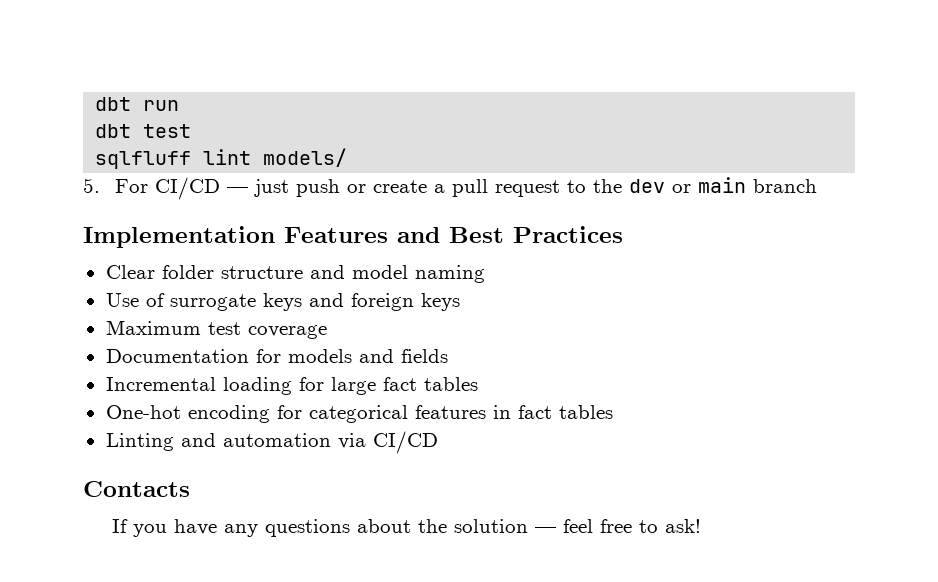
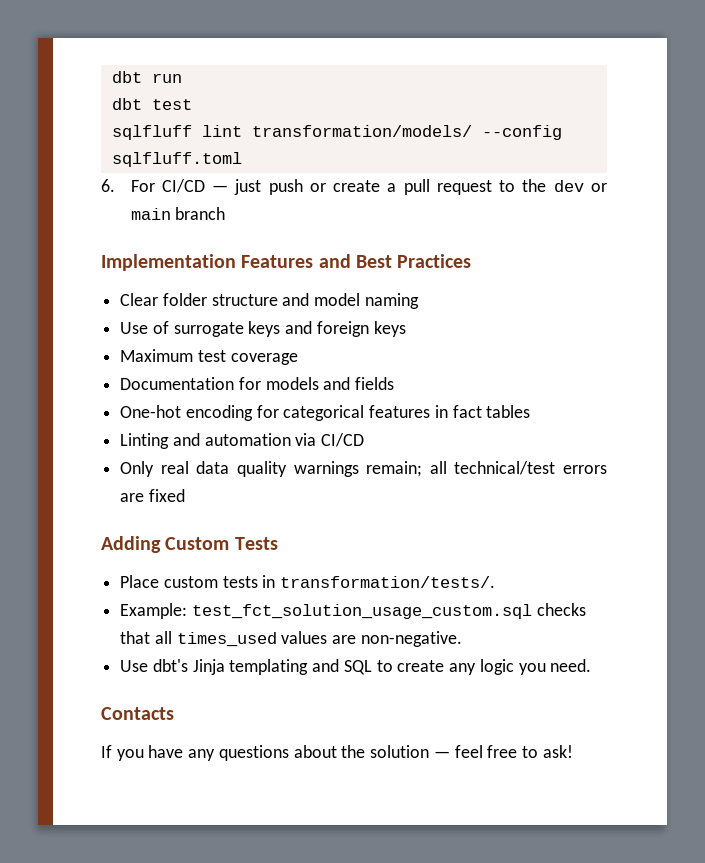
[263,148,348,167] [83,178,100,193] models/ // 5. -> [251,125,562,140] [111,152,242,167] [101,179,115,192] transformation/models/ --config sqlfluff.toml // 6.
[105,377,478,395] // Incremental loading for large fact tables -> (395, 383) none
(438, 442) none -> [120,461,607,477] [120,489,185,502] [101,536,278,553] [120,575,496,588] [120,603,586,619] [120,631,462,647] [120,659,592,675] // Only real data quality warnings remain; all technical/test errors are fixed // Adding Custom Tests // Place custom tests in transformation/tests/. // Example: test_fct_solution_usage_custom.sql checks that all times_used values are non-negative. // Use dbt's Jinja templating and SQL to create any logic you need.

